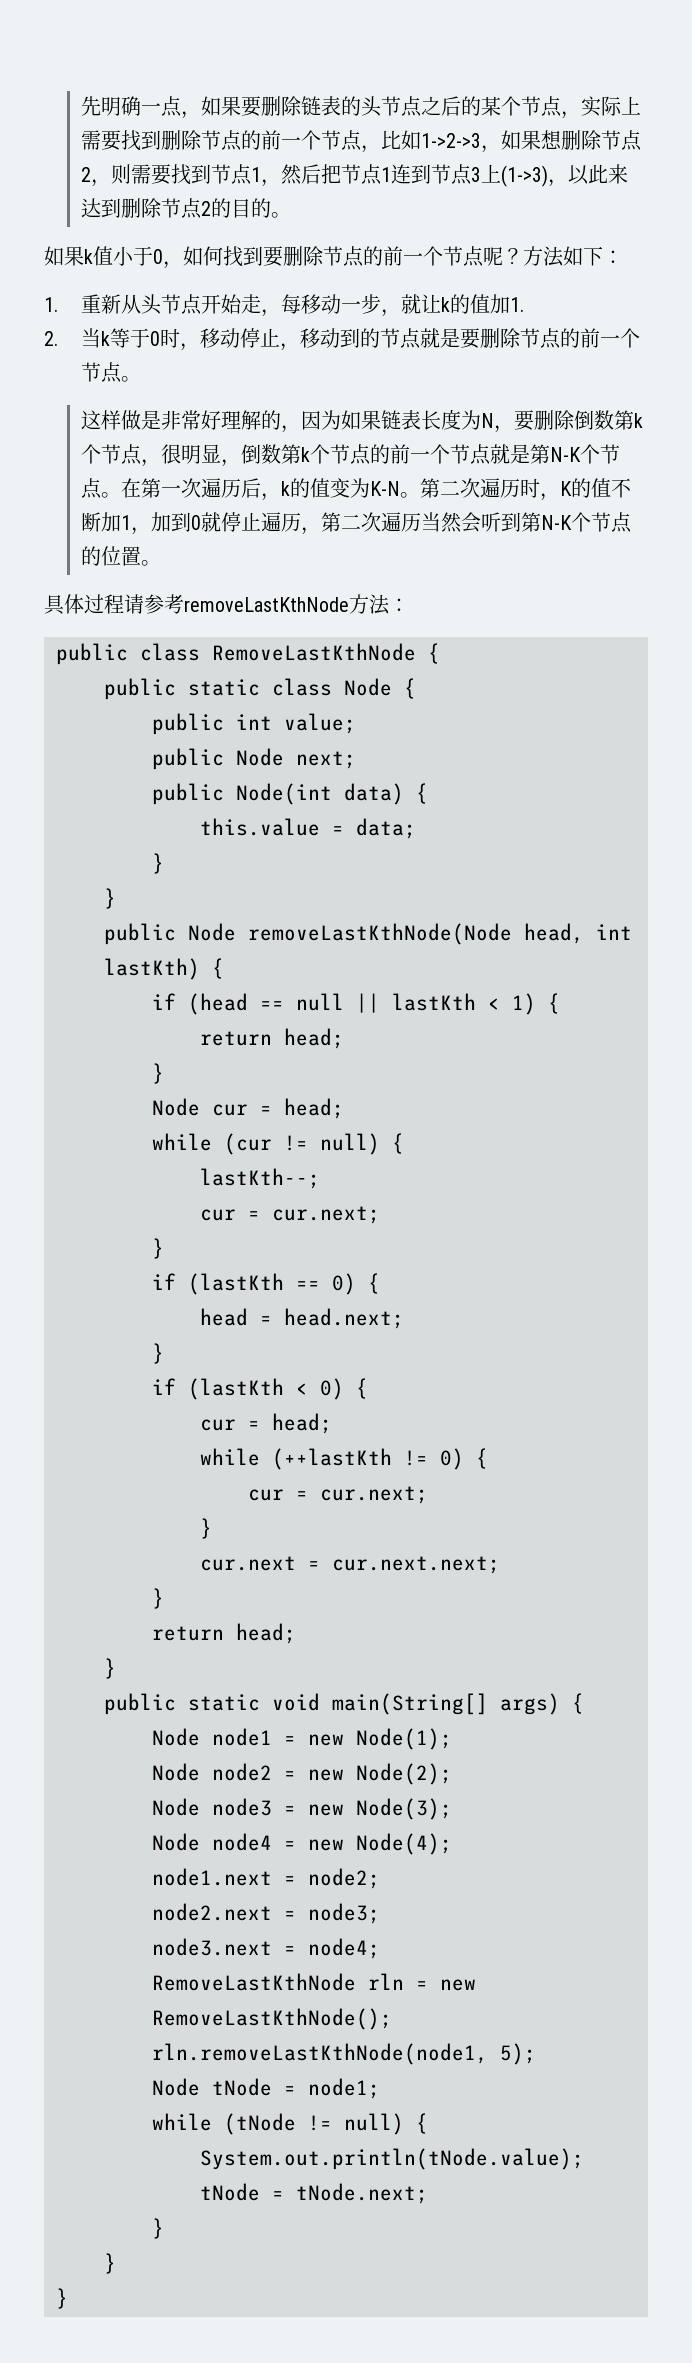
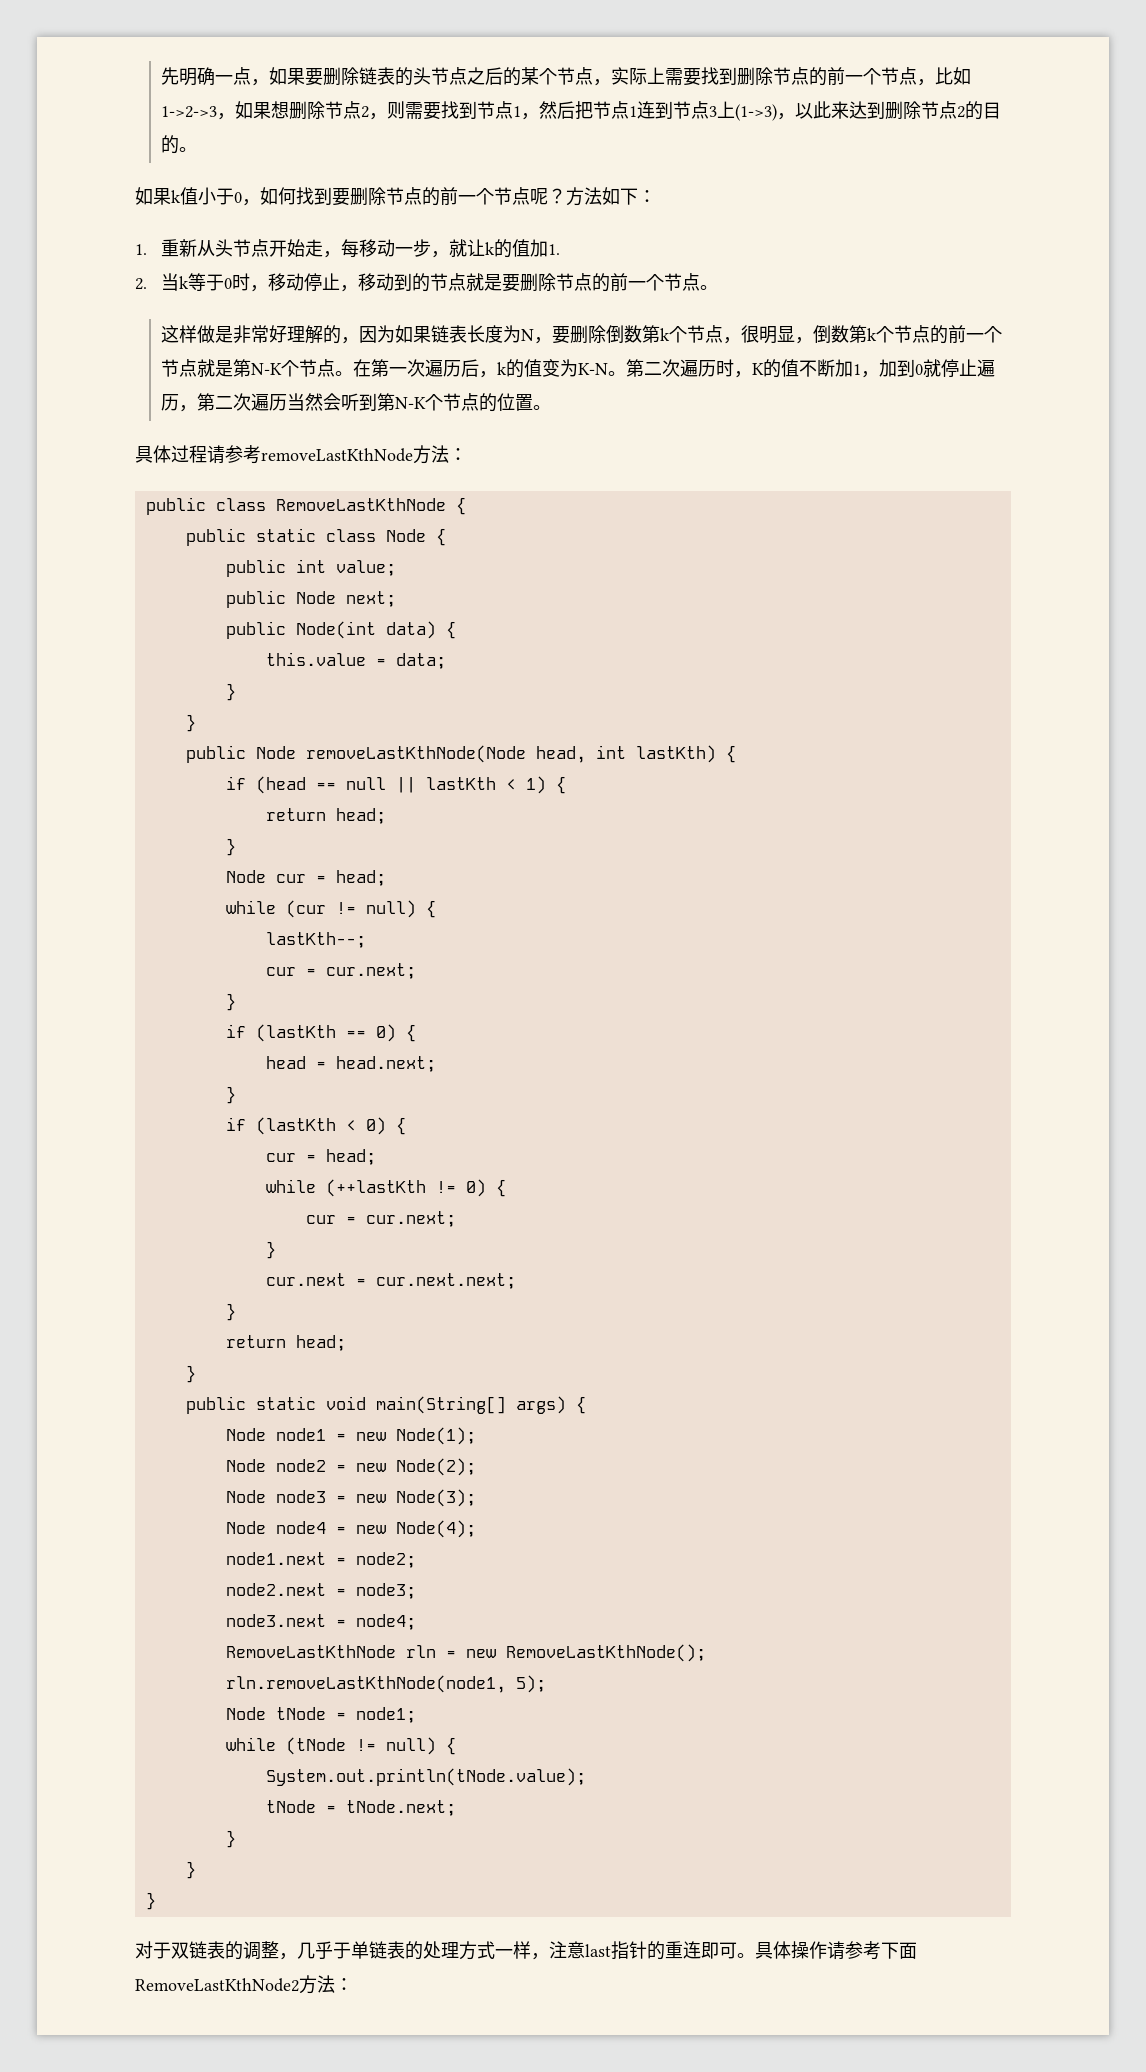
(68, 2298) none -> [135,1941,917,1960] [135,1975,353,1994] // 对于双链表的调整，几乎于单链表的处理方式一样，注意last指针的重连即可。具体操作请参考下面RemoveLastKthNode2方法：

